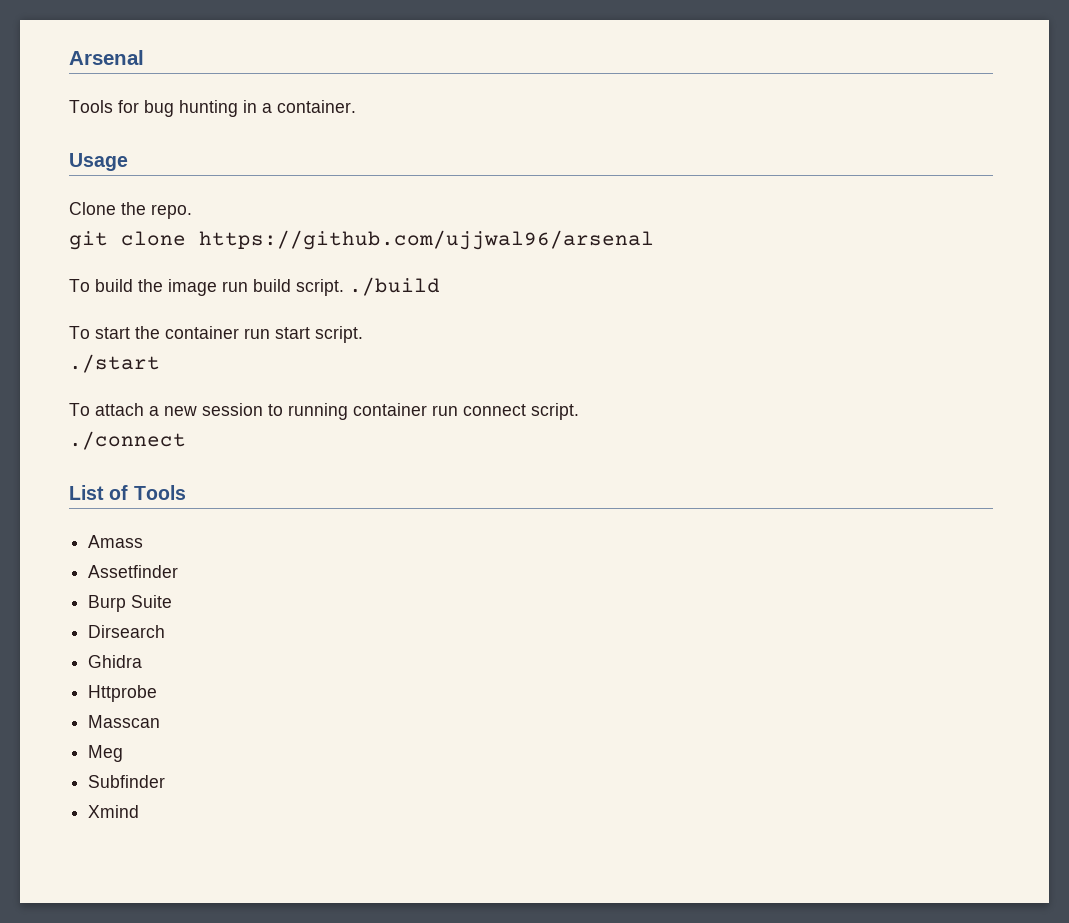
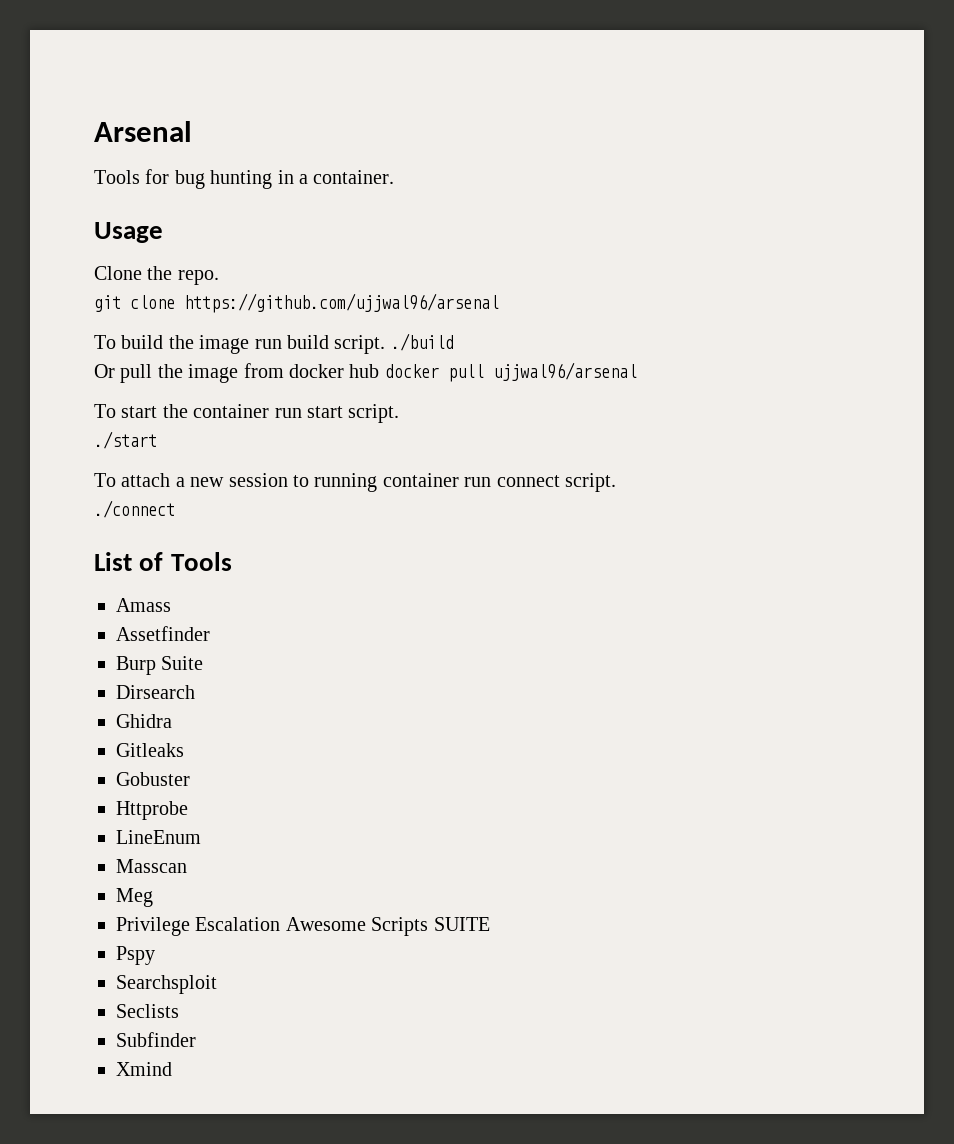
(440, 286) none -> [94,362,637,383] // Or pull the image from docker hub docker pull ujjwal96/arsenal
(143, 661) none -> [116,743,184,757] [116,772,190,786] // Gitleaks // Gobuster
(158, 693) none -> [116,830,201,844] // LineEnum
(124, 753) none -> [116,917,490,936] [116,946,155,965] [116,975,217,994] [116,1004,179,1018] // Privilege Escalation Awesome Scripts SUITE // Pspy // Searchsploit // Seclists

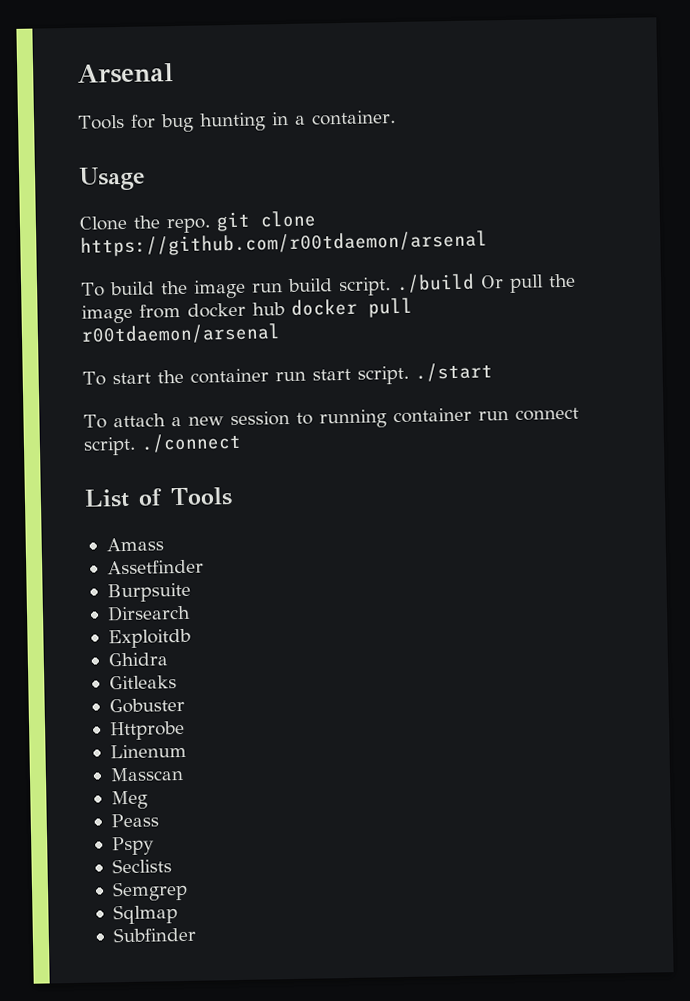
(219, 277) // -> (211, 225) none
[184,293,499,313] https://github.com/ujjwal96/arsenal -> [80,230,488,257] https://github.com/r00tdaemon/arsenal
(454, 342) // -> (475, 283) none
[492,362,637,381] ujjwal96/arsenal -> [81,323,281,345] r00tdaemon/arsenal
(400, 413) // -> (409, 375) none
(616, 482) // -> (136, 446) none
[116,656,204,675] Burp Suite -> [106,582,191,603] Burpsuite
(195, 692) none -> [107,628,191,649] // Exploitdb
[116,830,201,844] LineEnum -> [109,743,187,759] Linenum
[116,917,490,936] Privilege Escalation Awesome Scripts SUITE -> [110,813,159,828] Peass
[116,975,217,994] // Searchsploit -> (154, 846) none
(179, 1011) none -> [111,880,188,902] [112,904,178,925] // Semgrep // Sqlmap
[116,1062,172,1076] // Xmind -> (196, 934) none

